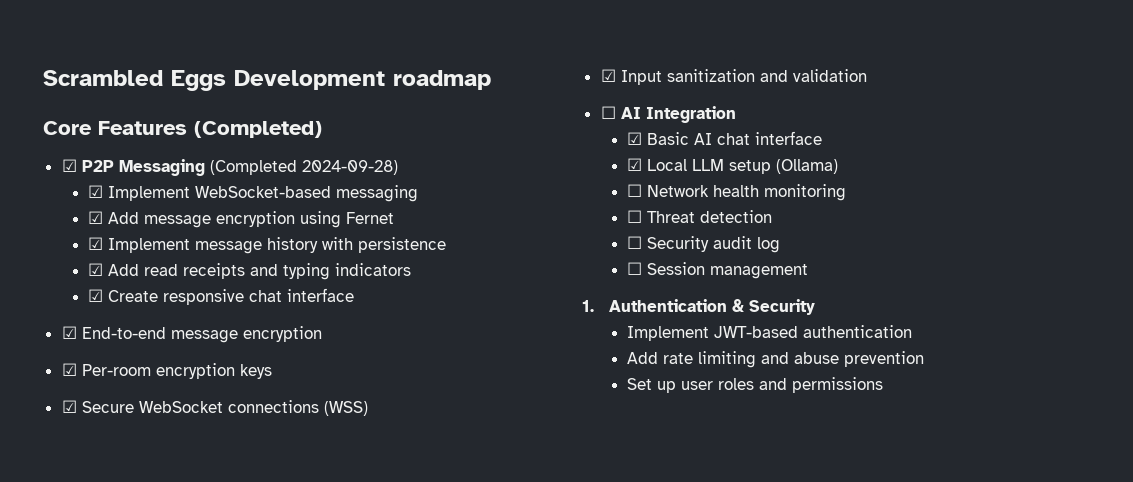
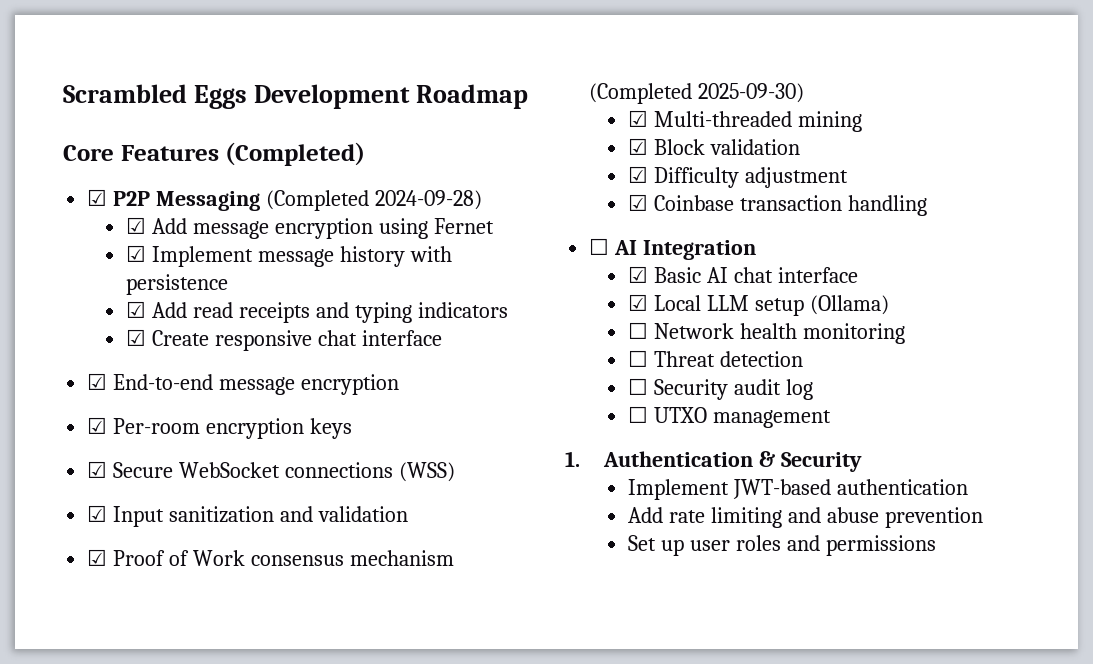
[393,70,491,90] roadmap -> [415,84,528,109] Roadmap
[88,185,419,202] // ☑ Implement WebSocket-based messaging -> (482, 200) none
(867, 75) none -> [87,549,454,566] [589,83,805,104] [628,110,863,132] [628,138,801,155] [628,166,849,188] [628,194,928,216] // ☑ Proof of Work consensus mechanism (Completed 2025-09-30) // ☑ Multi-threaded mining // ☑ Block validation // ☑ Difficulty adjustment // ☑ Coinbase transaction handling
[647,262,706,275] Session -> [654,407,708,423] UTXO

